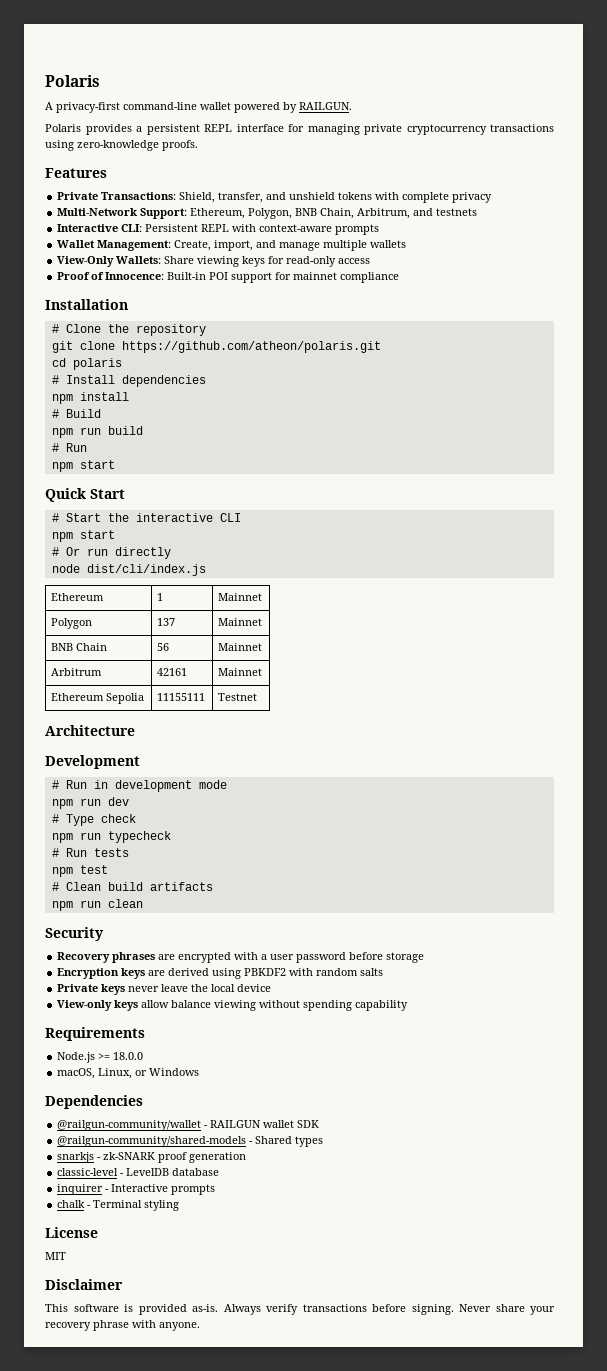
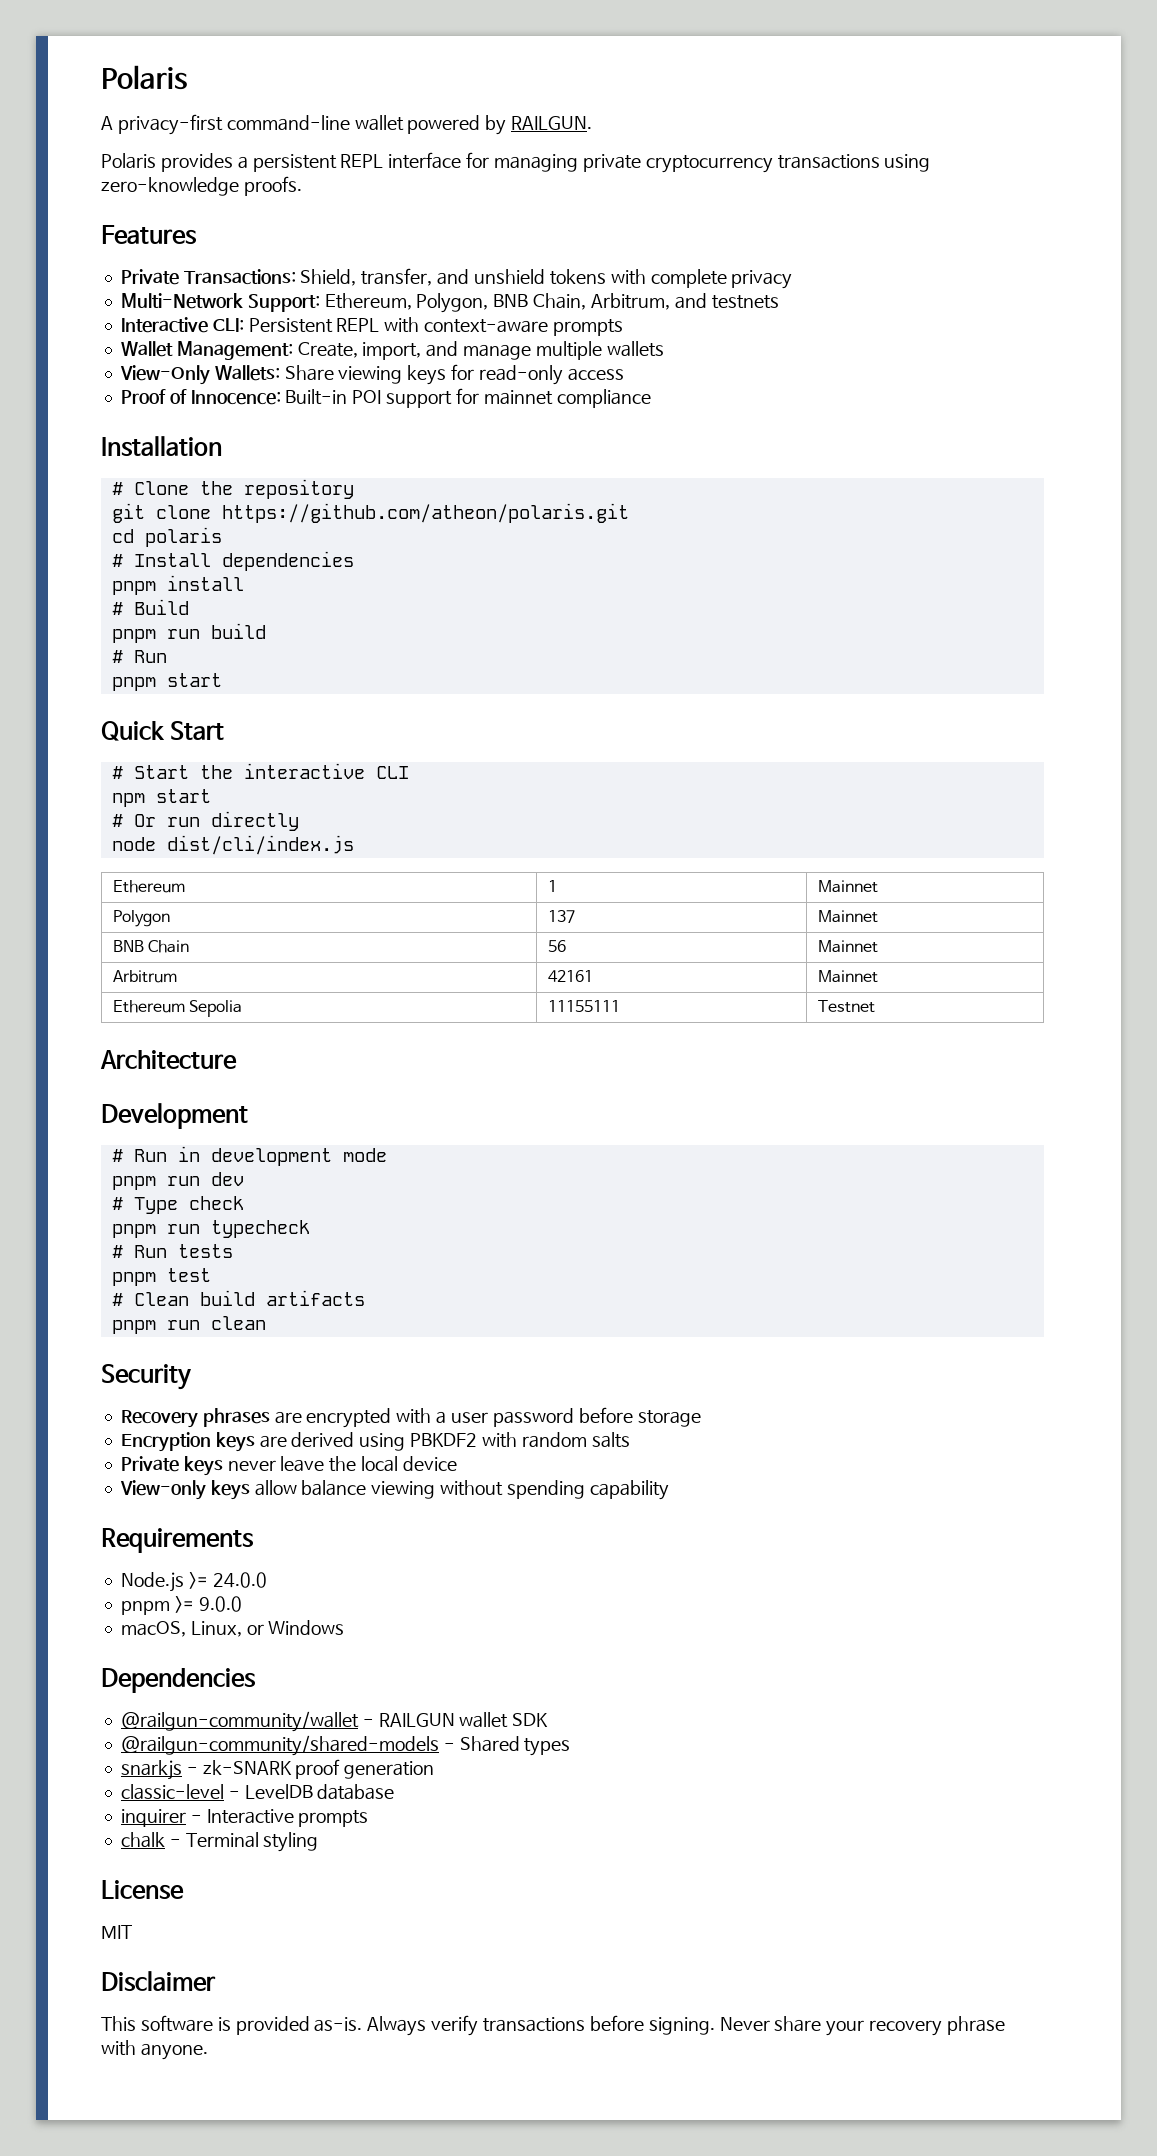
[51,394,73,404] npm -> [111,581,156,595] pnpm
[51,428,73,438] npm -> [111,629,156,643] pnpm
[51,462,73,472] npm -> [111,677,156,691] pnpm
[51,799,73,809] npm -> [111,1176,156,1190] pnpm
[51,833,73,843] npm -> [111,1224,156,1238] pnpm
[51,867,73,877] npm -> [111,1272,156,1286] pnpm
[51,901,73,911] npm -> [111,1320,156,1334] pnpm
[113,1052,144,1060] 18.0.0 -> [212,1572,267,1588] [120,1596,242,1615] 24.0.0 // pnpm >= 9.0.0

